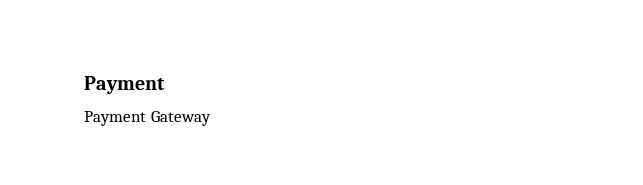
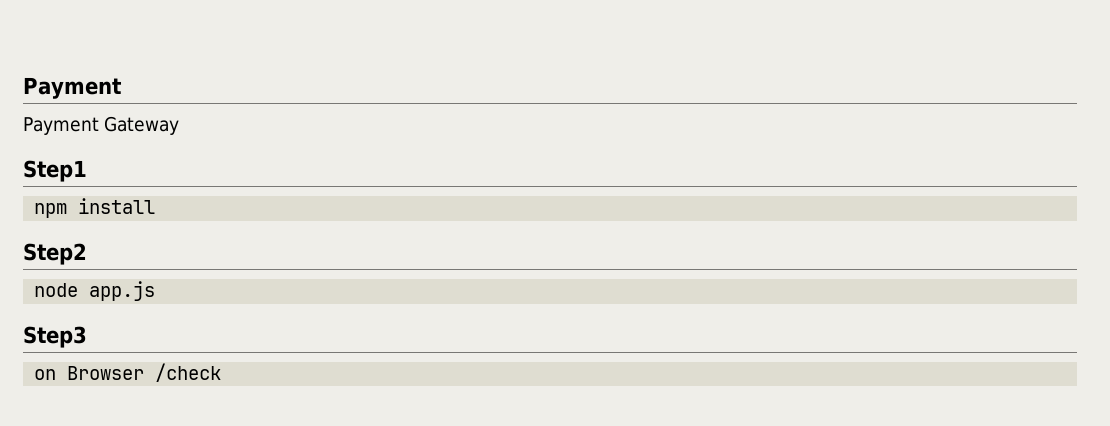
(211, 118) none -> [23,160,87,182] [34,198,156,218] [23,243,87,265] [34,281,156,301] [23,326,87,348] [34,363,222,382] // Step1 // npm install // Step2 // node app.js // Step3 // on Browser /check

